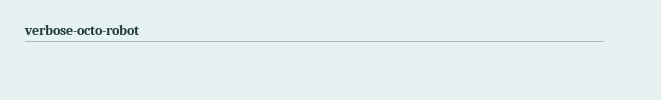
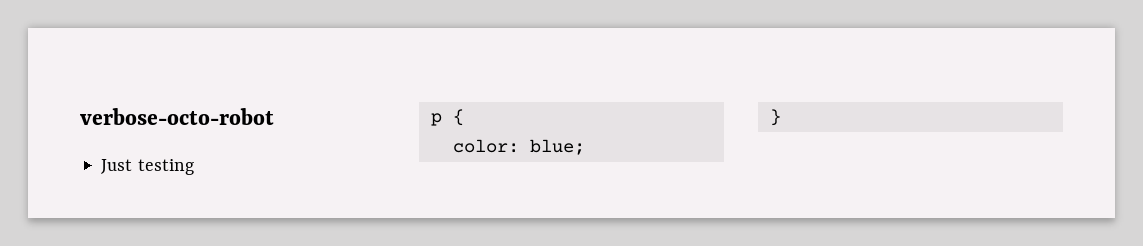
(140, 29) none -> [101,159,194,175] [430,109,464,126] [452,139,585,155] [769,109,781,126] // Just testing // p { // color: blue; // }

